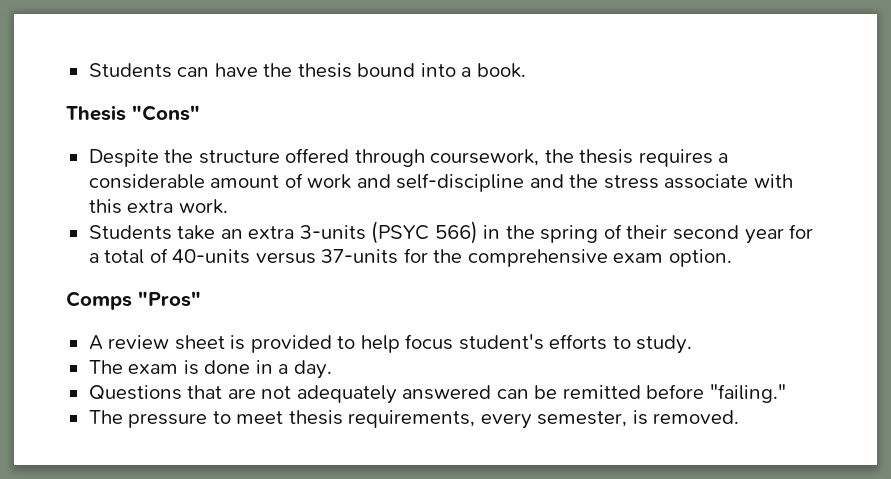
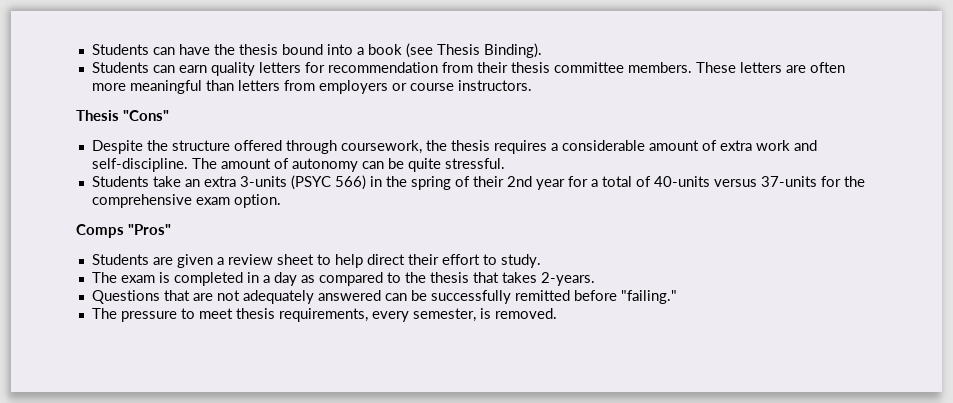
[476,63,526,78] book. -> [367,43,542,58] [91,62,845,76] [91,80,532,94] book (see Thesis Binding). // Students can earn quality letters for recommendation from their thesis committee members. These letters are often more meaningful than letters from employers or course instructors.
(303, 180) none -> [719,140,752,151] extra
[396,173,793,192] [88,199,228,214] self-discipline and the stress associate with this extra work. -> [91,158,505,172] self-discipline. The amount of autonomy can be quite stressful.
[672,225,739,240] second -> [506,176,532,187] 2nd
[88,334,608,353] A review sheet is provided to help focus student's efforts -> [91,254,480,268] Students are given a review sheet to help direct their effort
[204,360,251,374] done -> [173,272,243,286] completed
[293,360,332,379] day. -> [273,272,595,286] day as compared to the thesis that takes 2-years.
(558, 392) none -> [430,290,511,304] successfully

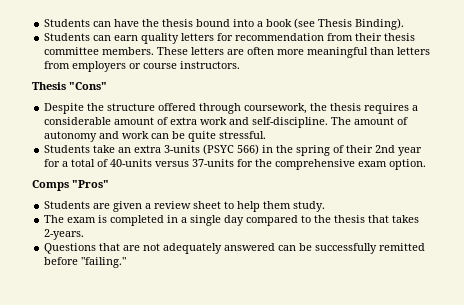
(358, 165) none -> [99,131,150,139] and work
[366,254,497,265] direct their effort to -> [263,201,292,209] them
[273,272,315,286] day as -> [190,215,245,226] single day
[91,308,557,322] // The pressure to meet thesis requirements, every semester, is removed. -> (127, 262) none

